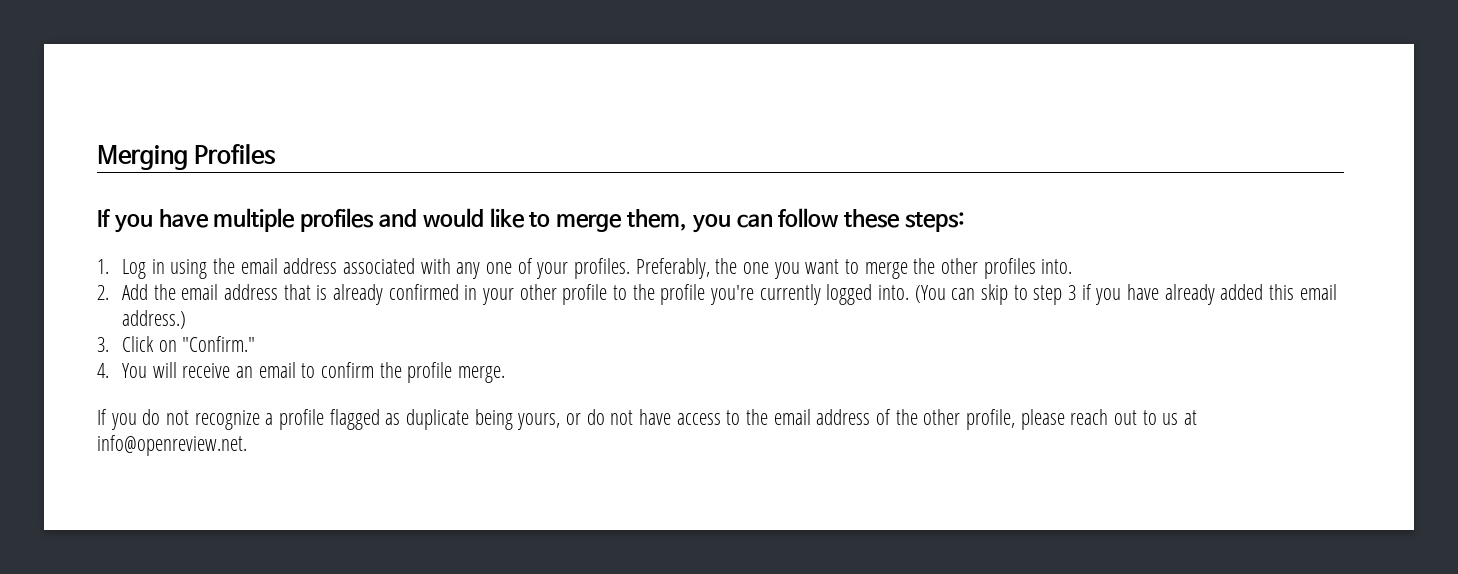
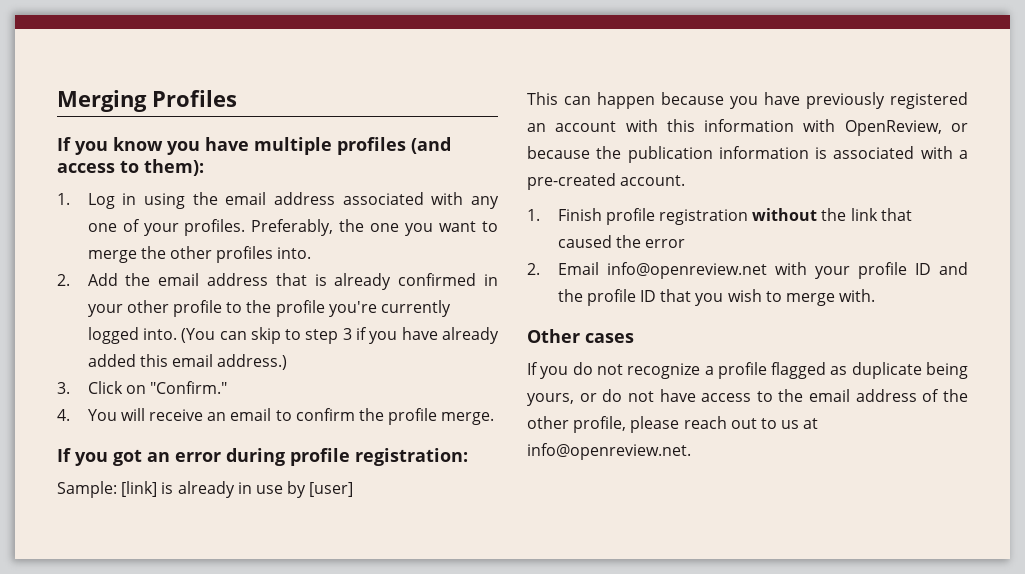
(153, 223) none -> [113,137,200,155] know you
[379,208,966,233] and would like to merge them, you can follow these steps: -> [411,137,451,154] [57,159,204,176] (and access to them):
(506, 374) none -> [57,448,468,466] [57,481,354,498] [527,92,968,109] [527,119,968,136] [527,146,968,163] [527,173,686,190] [527,208,912,225] [557,235,686,248] [527,262,968,279] [557,289,876,306] [527,329,634,343] // If you got an error during profile registration: // Sample: [link] is already in use by [user] // This can happen because you have previously registered an account with this information with OpenReview, or because the publication information is associated with a pre-created account. // 1. Finish profile registration without the link that caused the error // 2. Email info@openreview.net with your profile ID and the profile ID that you wish to merge with. // Other cases

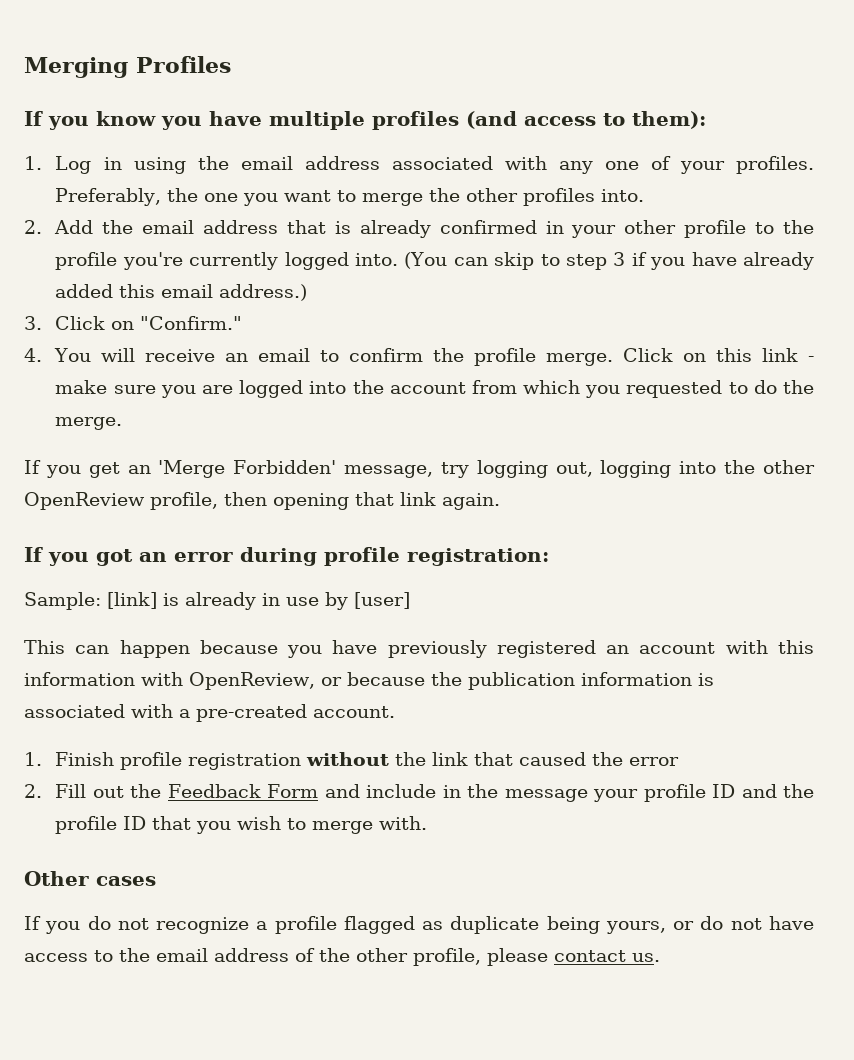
(495, 418) none -> [623,348,814,362] [55,380,814,398] [55,417,123,430] [24,460,815,478] [24,492,500,510] Click on this link - make sure you are logged into the account from which you requested to do the merge. // If you get an 'Merge Forbidden' message, try logging out, logging into the other OpenReview profile, then opening that link again.
[557,262,807,279] Email info@openreview.net with -> [55,784,588,802] Fill out the Feedback Form and include in the message
[683,416,819,429] [527,443,691,460] reach out to us at info@openreview.net. -> [554,950,660,962] contact us.

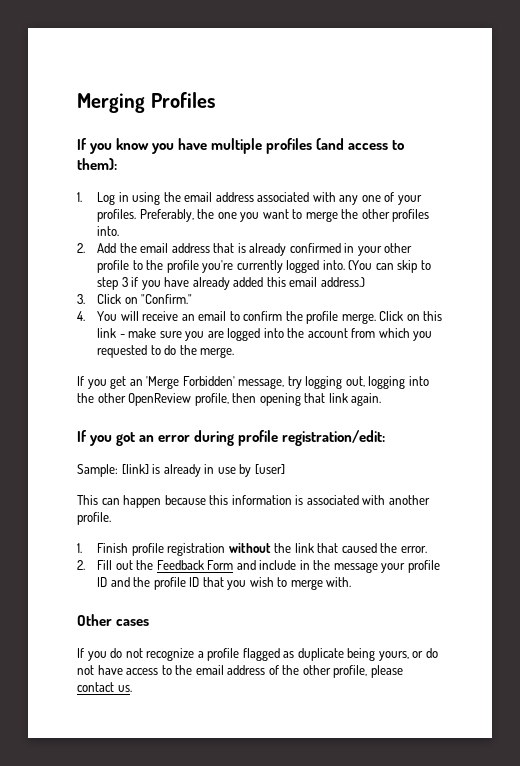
[407,548,549,566] registration: -> [282,430,386,446] registration/edit:
[287,640,814,658] [24,672,714,690] [24,704,395,722] you have previously registered an account with this information with OpenReview, or because the publication information is associated with a pre-created account. -> [209,495,430,505] [77,512,111,525] this information is associated with another profile.
[629,757,680,766] error -> [400,546,427,553] error.

